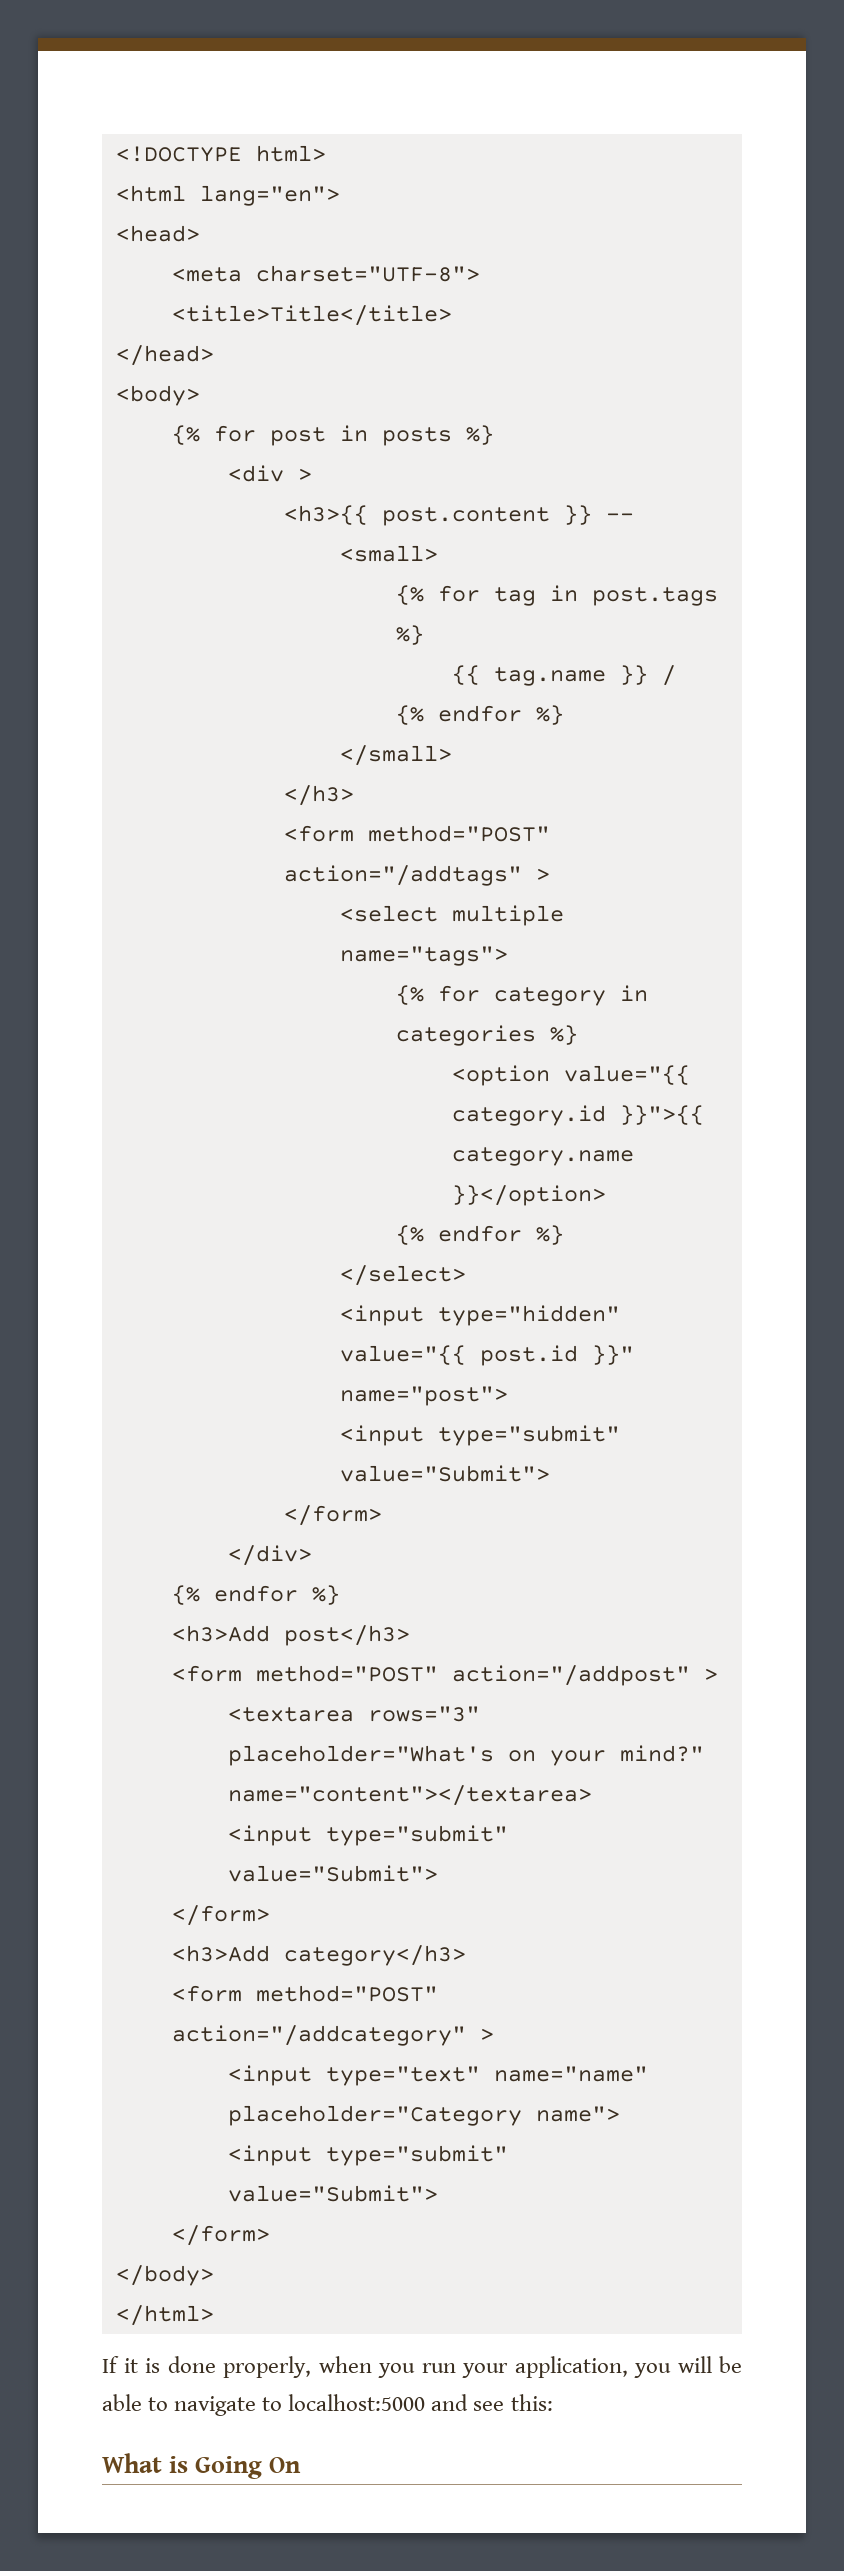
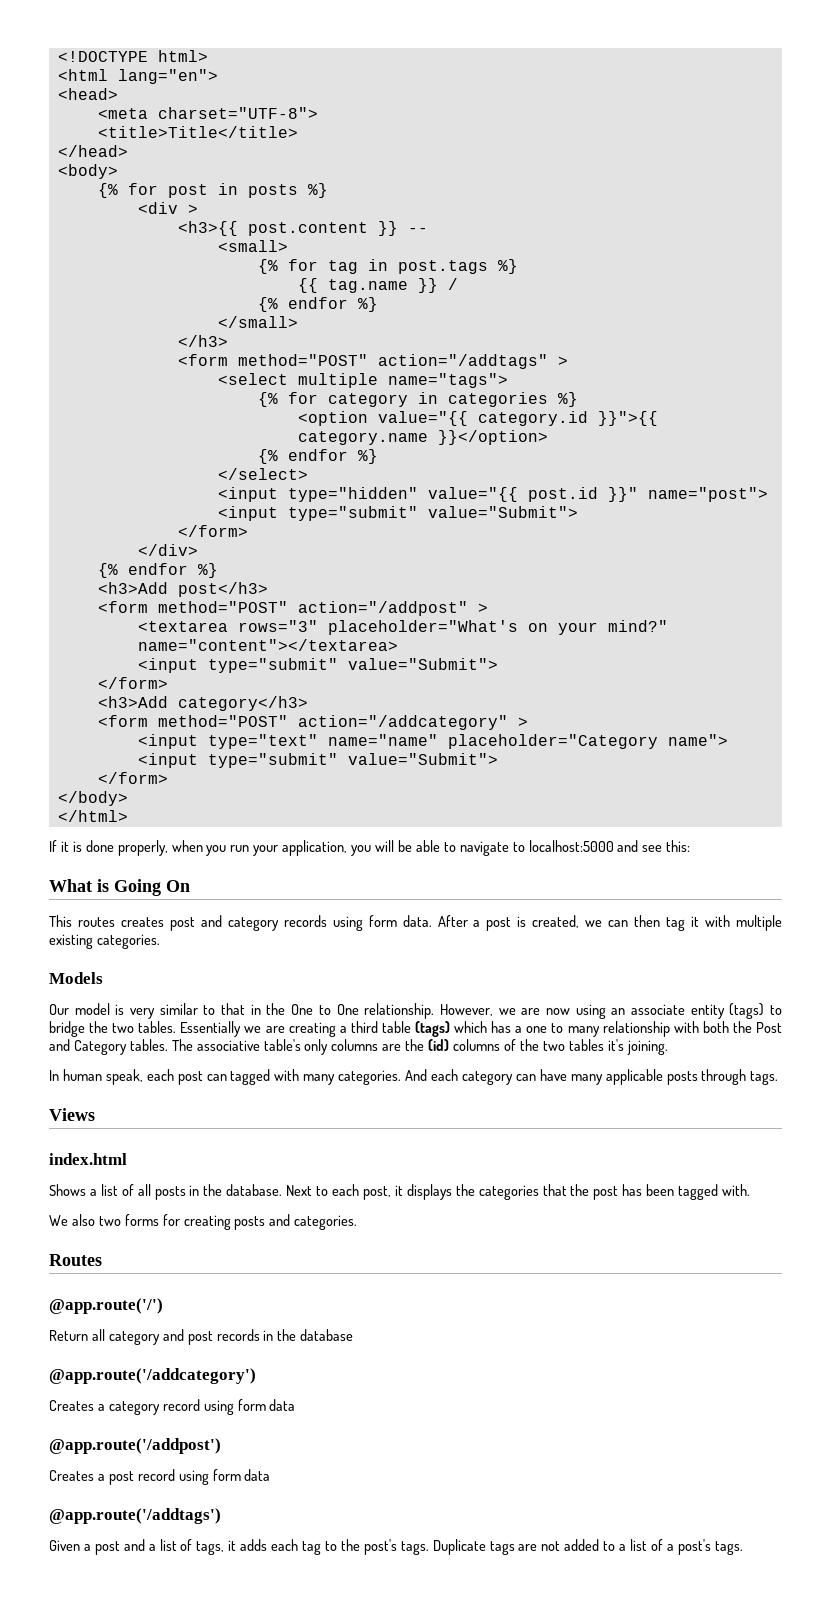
(302, 2465) none -> [49,915,783,931] [49,934,160,949] [49,972,103,984] [49,1003,782,1019] [49,1021,782,1037] [49,1039,668,1055] [49,1069,779,1085] [49,1108,95,1121] [49,1153,127,1165] [49,1184,751,1200] [49,1214,358,1230] [49,1254,102,1266] [49,1298,163,1314] [49,1329,354,1345] [49,1368,256,1384] [49,1399,296,1415] [49,1438,221,1454] [49,1469,271,1485] [49,1508,221,1524] [49,1539,743,1555] // This routes creates post and category records using form data. After a post is created, we can then tag it with multiple existing categories. // Models // Our model is very similar to that in the One to One relationship. However, we are now using an associate entity (tags) to bridge the two tables. Essentially we are creating a third table (tags) which has a one to many relationship with both the Post and Category tables. The associative table's only columns are the (id) columns of the two tables it's joining. // In human speak, each post can tagged with many categories. And each category can have many applicable posts through tags. // Views // index.html // Shows a list of all posts in the database. Next to each post, it displays the categories that the post has been tagged with. // We also two forms for creating posts and categories. // Routes // @app.route('/') // Return all category and post records in the database // @app.route('/addcategory') // Creates a category record using form data // @app.route('/addpost') // Creates a post record using form data // @app.route('/addtags') // Given a post and a list of tags, it adds each tag to the post's tags. Duplicate tags are not added to a list of a post's tags.

